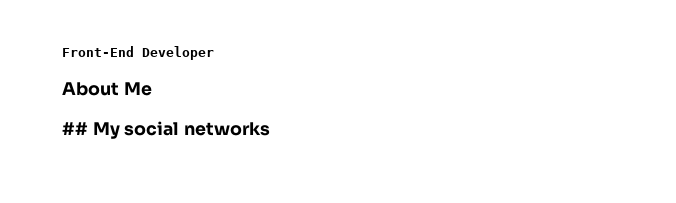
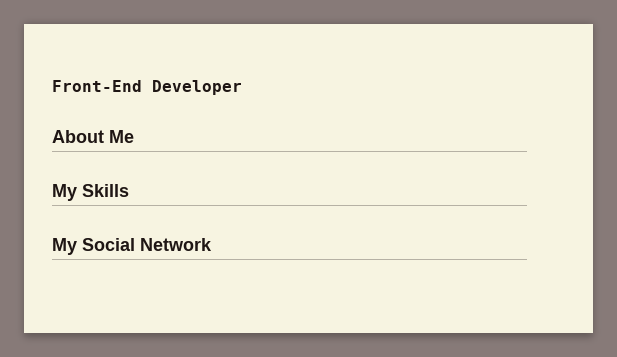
[62,121,271,139] ## My social networks -> [52,184,129,201] [52,238,212,255] My Skills // My Social Network

